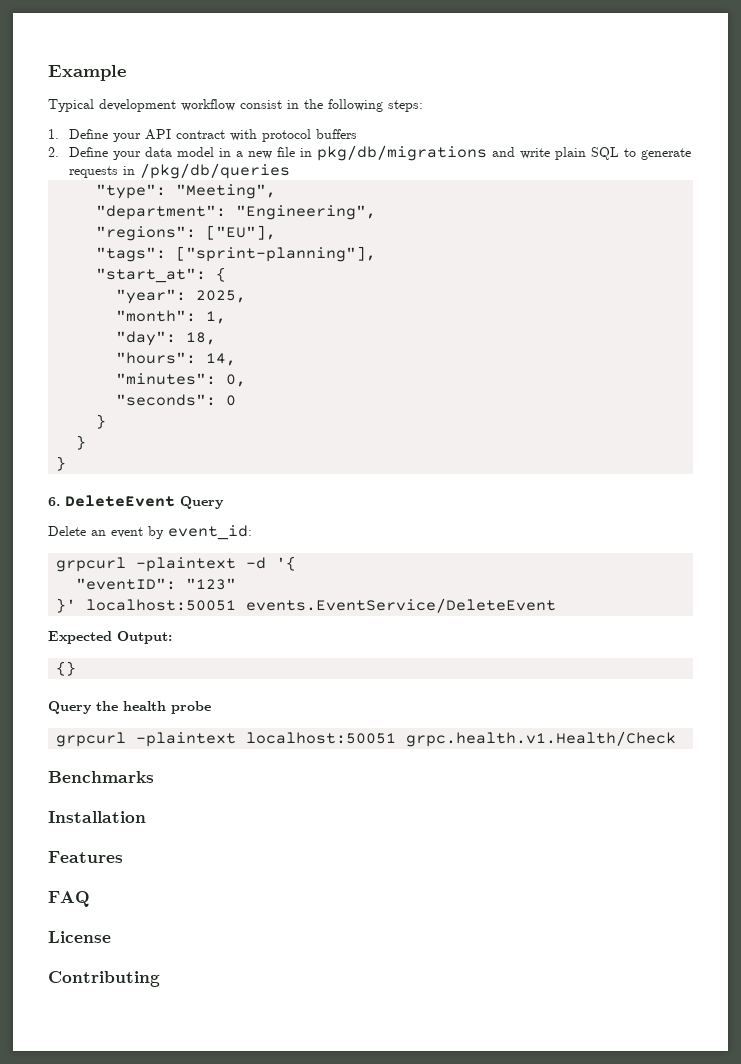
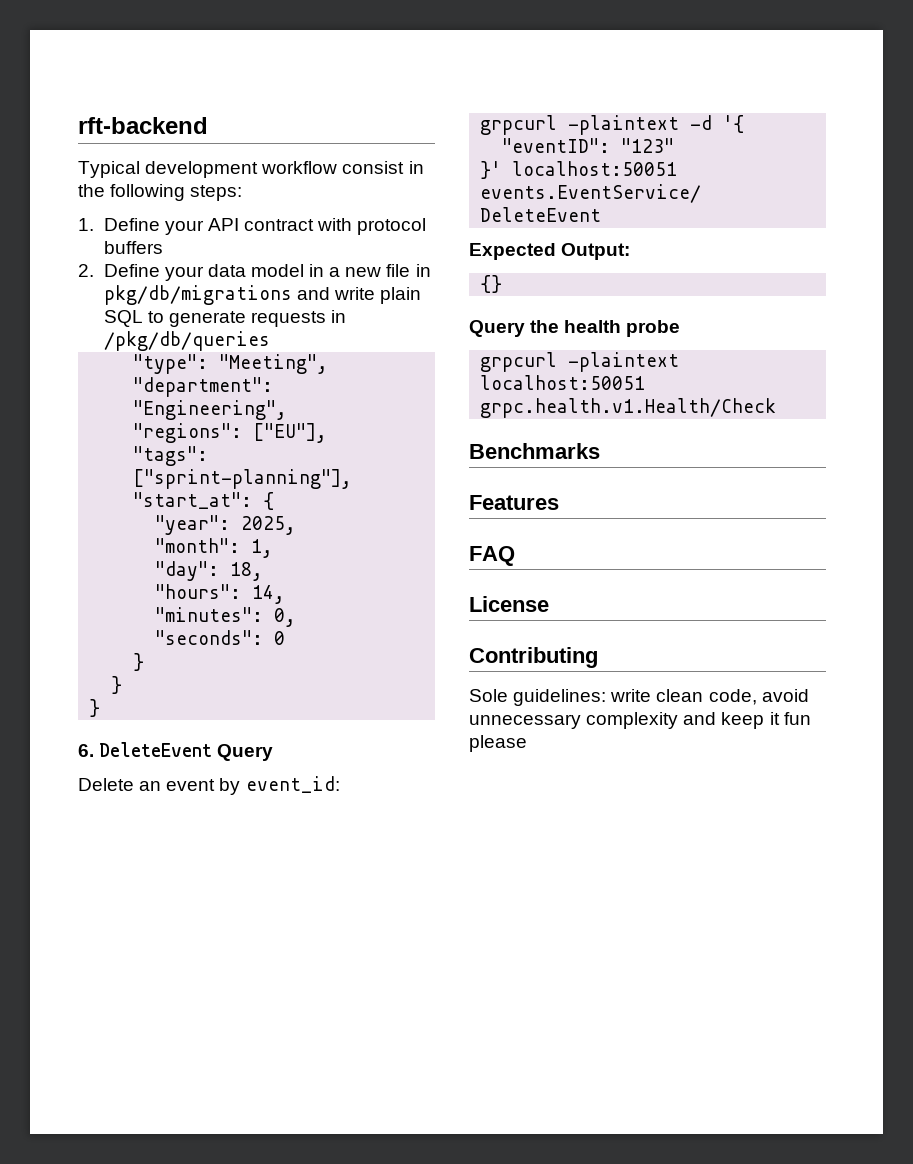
[48,65,126,81] Example -> [78,117,208,134] rft-backend
[48,811,146,823] // Installation -> (600, 451) none
(160, 979) none -> [469,689,809,706] [469,712,811,729] [469,735,527,752] // Sole guidelines: write clean code, avoid unnecessary complexity and keep it fun please

